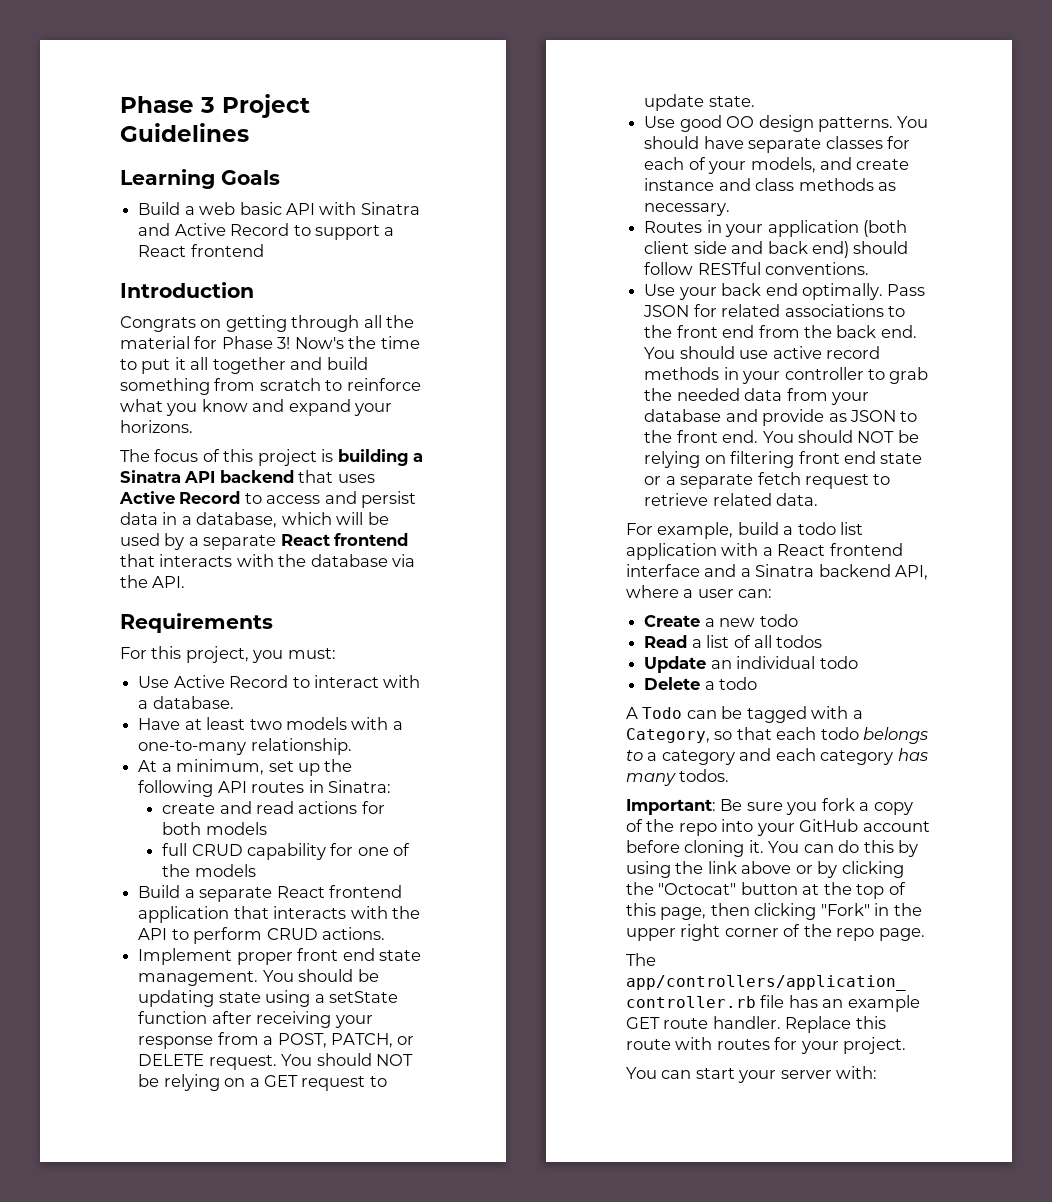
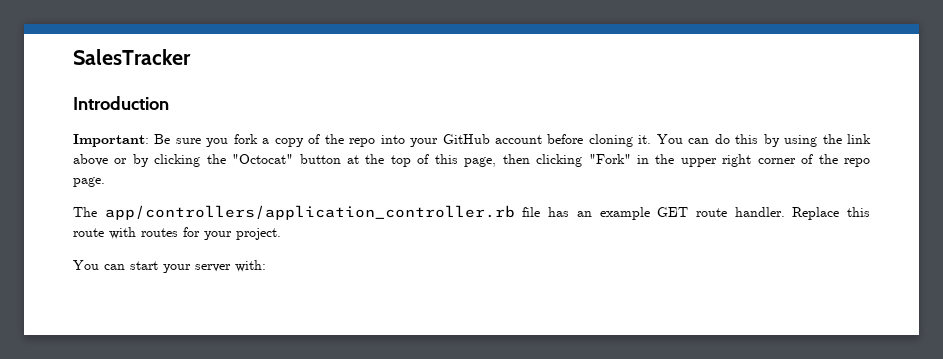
[120,94,310,118] [120,123,249,142] [120,169,280,189] [138,202,420,215] [138,223,395,240] [138,244,264,257] [120,282,254,298] [120,315,415,332] [120,336,420,349] [120,357,368,374] [120,378,421,395] [120,399,393,416] [120,420,193,433] [120,449,424,466] [120,470,375,483] [119,491,417,508] [120,512,389,528] [120,533,409,550] [120,554,416,567] [120,575,186,588] [120,613,273,633] [120,646,336,663] [138,675,421,688] [138,696,234,709] [138,717,403,730] [138,738,352,755] [138,759,353,776] [138,780,391,797] [162,801,385,814] [162,822,267,835] [162,843,411,860] [162,864,256,877] [138,885,402,902] [138,906,420,923] [138,927,385,944] [138,948,421,965] [138,969,379,986] [138,990,398,1007] [138,1011,373,1028] [138,1032,415,1049] [138,1053,413,1070] [138,1074,387,1091] [644,94,755,111] [644,115,929,132] [644,136,910,153] [644,157,910,174] [644,178,896,191] [644,203,731,216] [644,220,907,237] [644,241,909,258] [644,262,870,275] [644,283,926,300] [643,304,905,317] [644,325,917,338] [644,346,880,359] [644,367,929,384] [644,388,869,405] [644,409,918,426] [644,430,919,443] [644,451,923,468] [644,472,891,489] [644,493,819,506] [626,522,864,539] [626,543,903,560] [626,564,929,580] [626,585,773,598] [644,614,798,627] [644,635,823,648] [644,656,858,673] [644,677,758,690] [626,706,863,723] [626,727,929,744] [626,748,928,765] [626,769,730,786] Phase 3 Project Guidelines // Learning Goals // Build a web basic API with Sinatra and Active Record to support a React frontend // Introduction // Congrats on getting through all the material for Phase 3! Now's the time to put it all together and build something from scratch to reinforce what you know and expand your horizons. // The focus of this project is building a Sinatra API backend that uses Active Record to access and persist data in a database, which will be used by a separate React frontend that interacts with the database via the API. // Requirements // For this project, you must: // Use Active Record to interact with a database. // Have at least two models with a one-to-many relationship. // At a minimum, set up the following API routes in Sinatra: // create and read actions for both models // full CRUD capability for one of the models // Build a separate React frontend application that interacts with the API to perform CRUD actions. // Implement proper front end state management. You should be updating state using a setState function after receiving your response from a POST, PATCH, or DELETE request. You should NOT be relying on a GET request to update state. // Use good OO design patterns. You should have separate classes for each of your models, and create instance and class methods as necessary. // Routes in your application (both client side and back end) should follow RESTful conventions. // Use your back end optimally. Pass JSON for related associations to the front end from the back end. You should use active record methods in your controller to grab the needed data from your database and provide as JSON to the front end. You should NOT be relying on filtering front end state or a separate fetch request to retrieve related data. // For example, build a todo list application with a React frontend interface and a Sinatra backend API, where a user can: // Create a new todo // Read a list of all todos // Update an individual todo // Delete a todo // A Todo can be tagged with a Category, so that each todo belongs to a category and each category has many todos. -> [73,49,191,65] [73,96,169,110] SalesTracker // Introduction

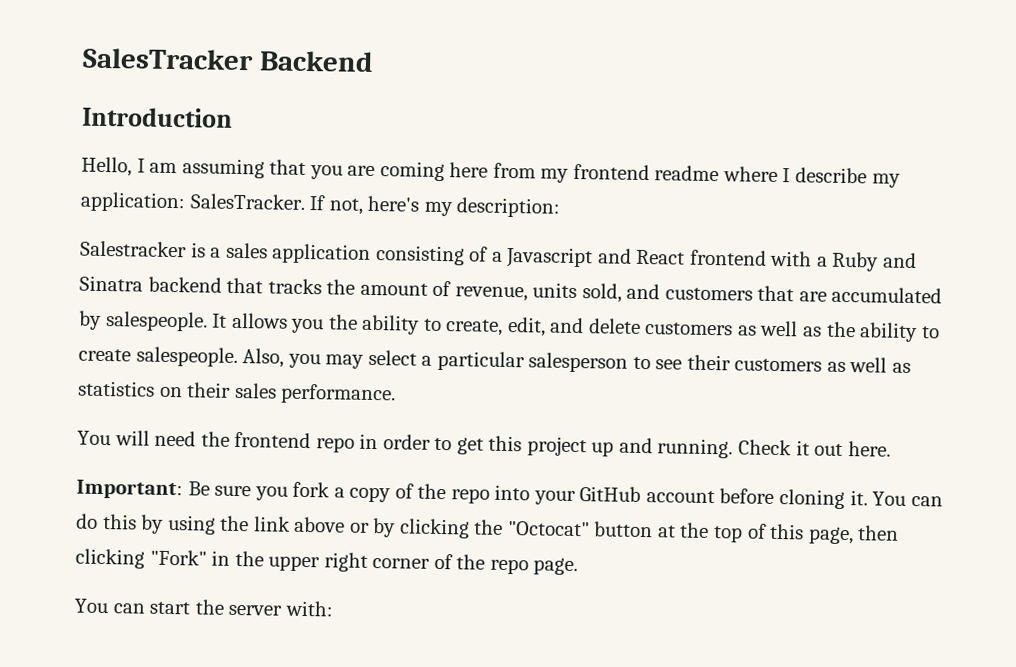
(191, 57) none -> [258,50,374,72] Backend
(169, 103) none -> [81,156,901,188] [80,191,562,218] [80,240,918,272] [79,275,943,304] [79,310,940,343] [78,346,912,373] [78,380,397,405] [77,430,891,459] // Hello, I am assuming that you are coming here from my frontend readme where I describe my application: SalesTracker. If not, here's my description: // Salestracker is a sales application consisting of a Javascript and React frontend with a Ruby and Sinatra backend that tracks the amount of revenue, units sold, and customers that are accumulated by salespeople. It allows you the ability to create, edit, and delete customers as well as the ability to create salespeople. Also, you may select a particular salesperson to see their customers as well as statistics on their sales performance. // You will need the frontend repo in order to get this project up and running. Check it out here.
[73,205,871,220] [73,227,281,240] // The app/controllers/application_controller.rb file has an example GET route handler. Replace this route with routes for your project. -> (579, 566) none
[163,264,191,273] your -> [194,599,225,615] the

